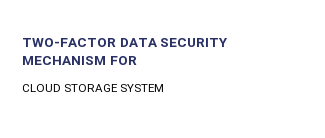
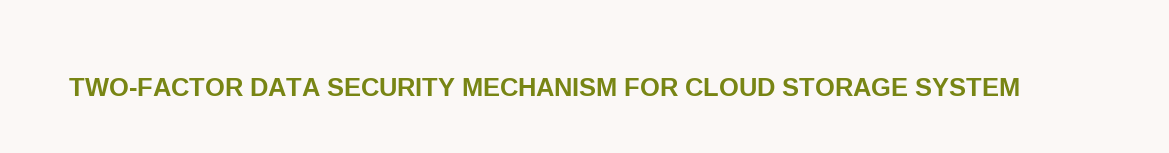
(137, 60) // -> (678, 87) none

